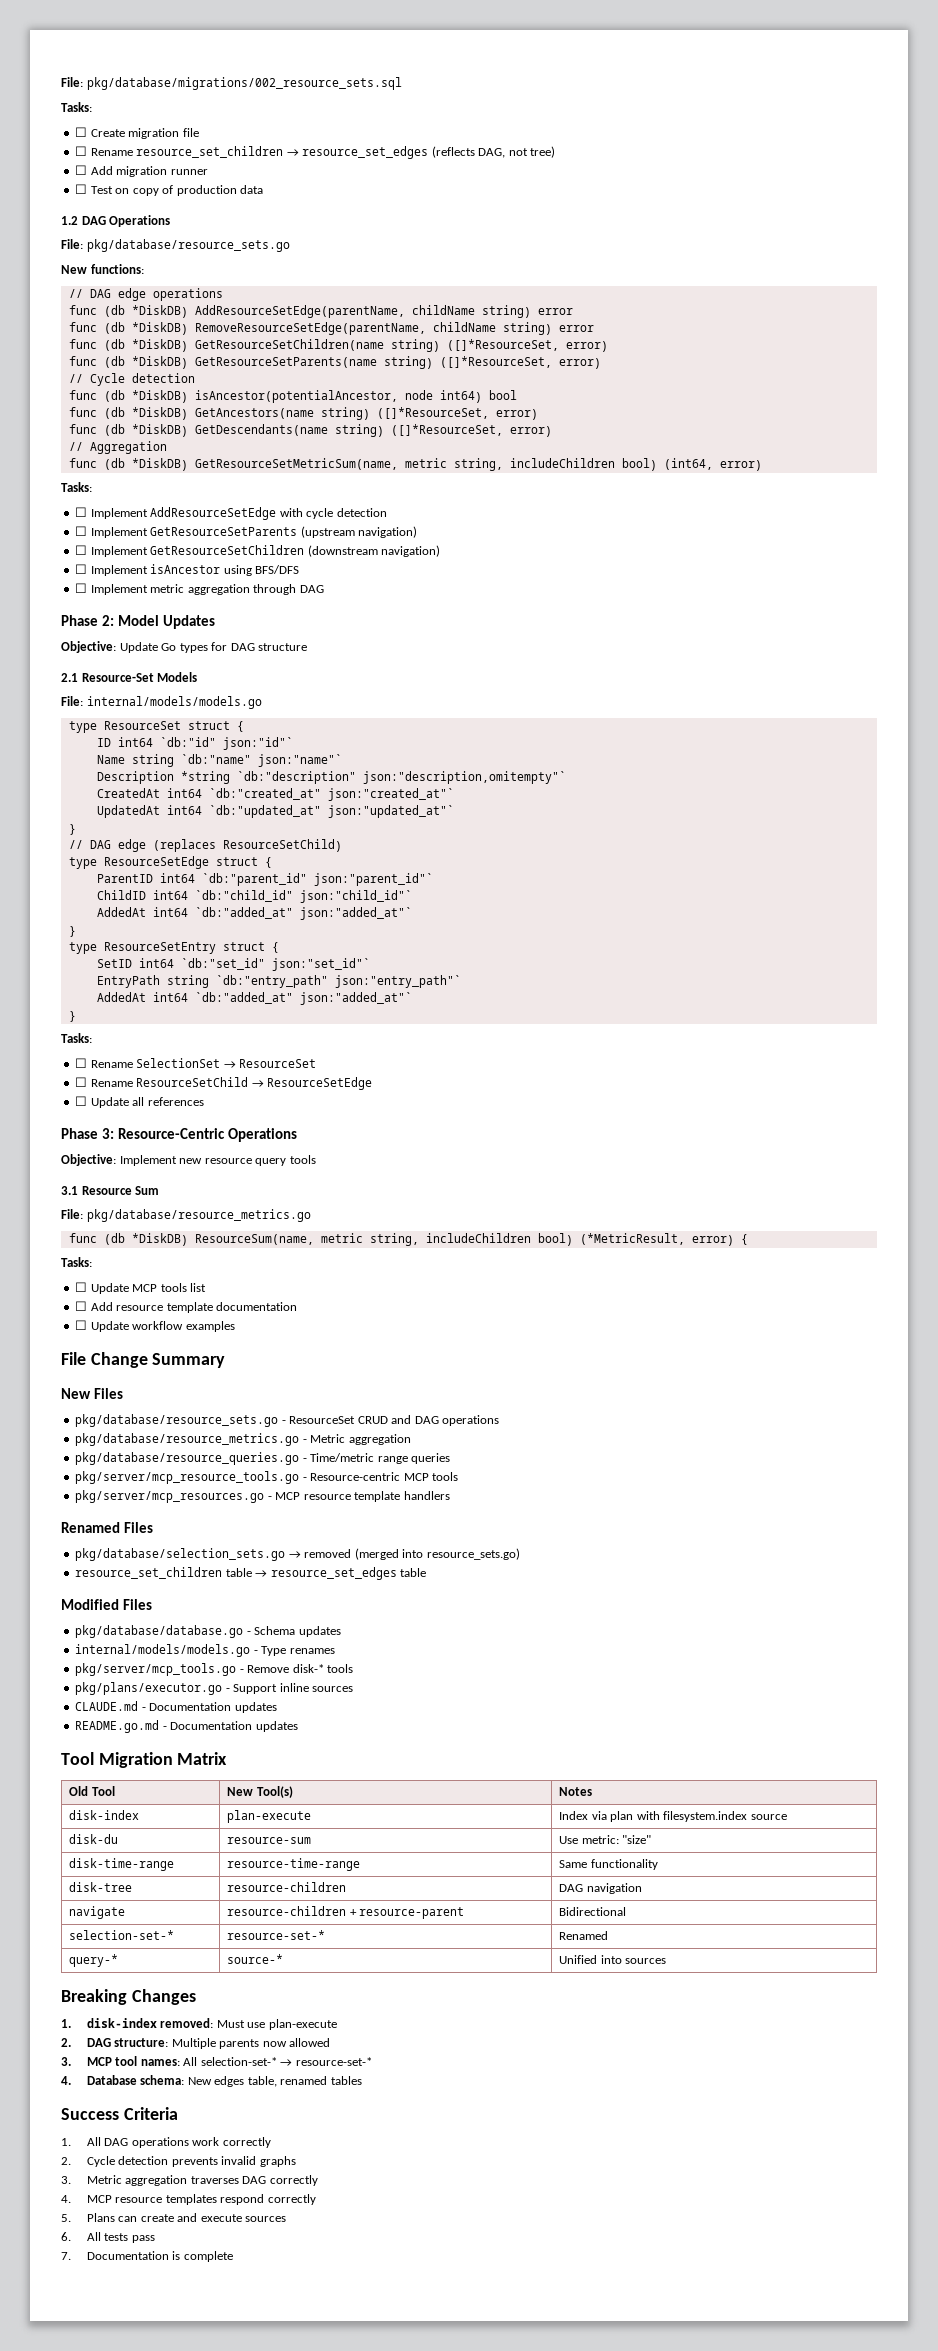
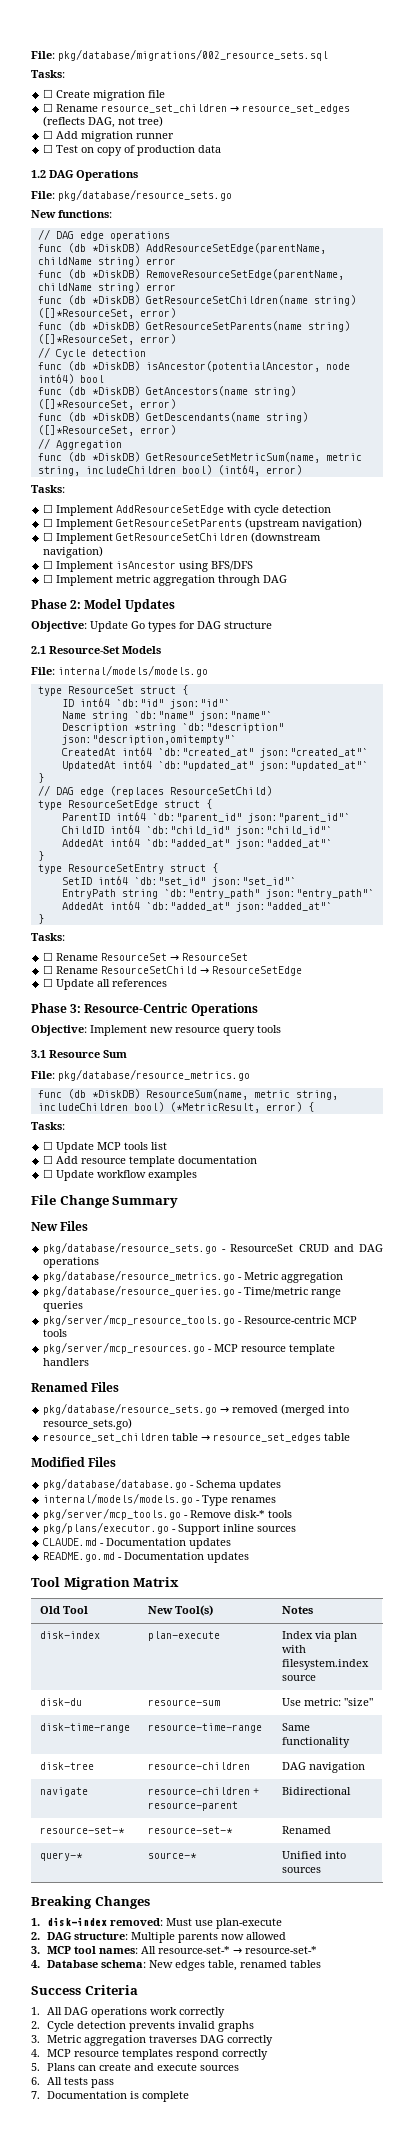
[136,1058,221,1068] SelectionSet -> [101,953,168,961] ResourceSet
[75,1548,286,1561] pkg/database/selection_sets.go -> [43,1403,218,1415] pkg/database/resource_sets.go
[69,1930,175,1940] selection-set-* -> [39,1826,125,1834] resource-set-*
[200,2057,277,2066] selection-set-* -> [158,1946,231,1954] resource-set-*

